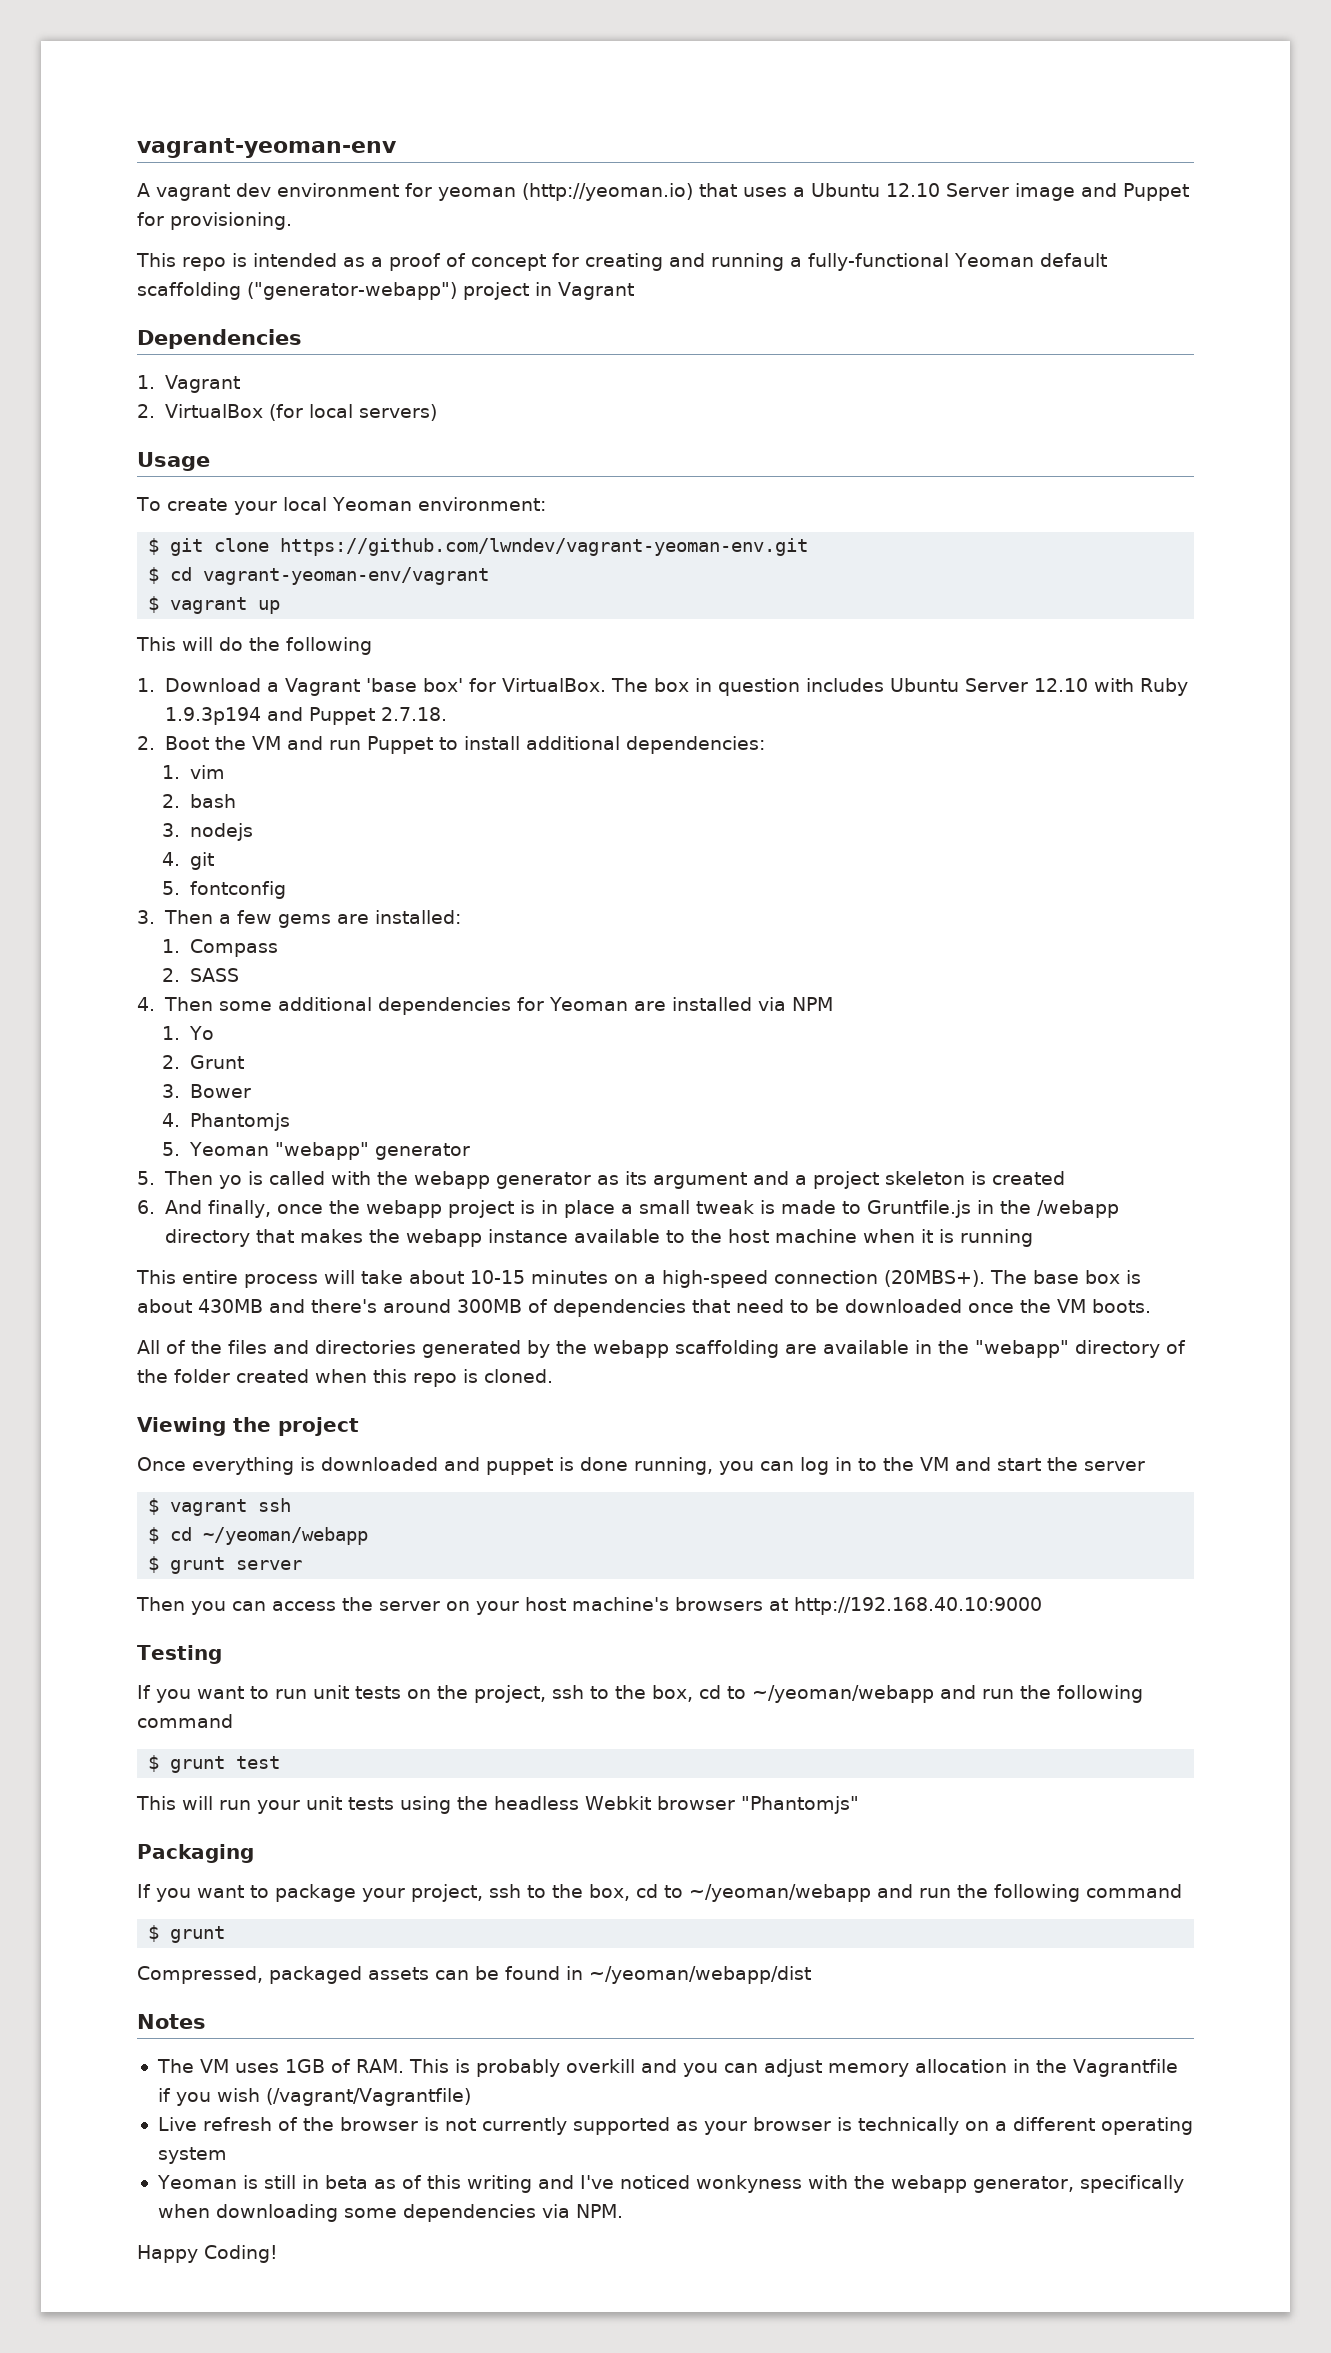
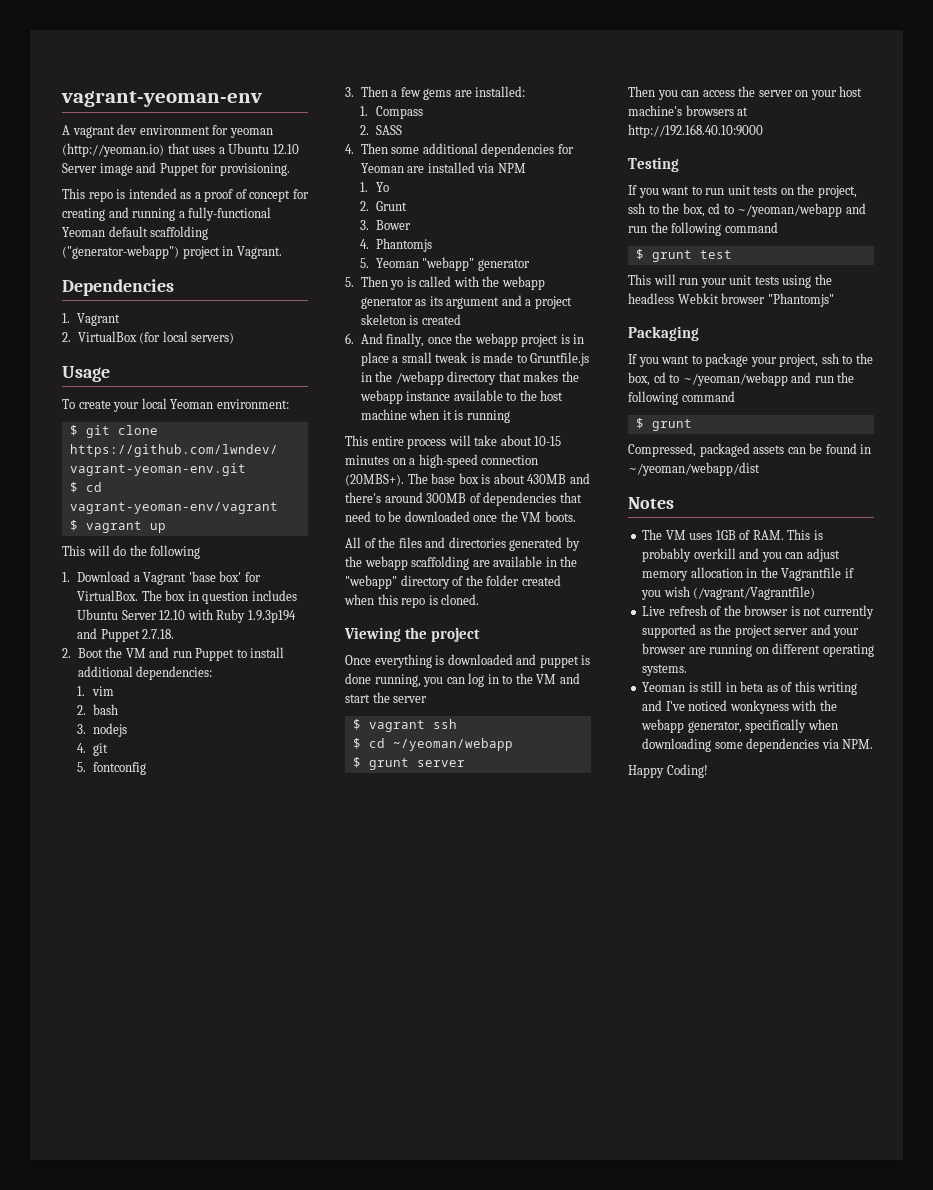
[557,282,634,300] Vagrant -> [236,246,282,259] Vagrant.
[703,2117,1007,2135] your browser is technically on a -> [714,624,860,638] [642,643,769,657] the project server and your browser are running on
[157,2147,227,2164] system -> [642,664,688,676] systems.

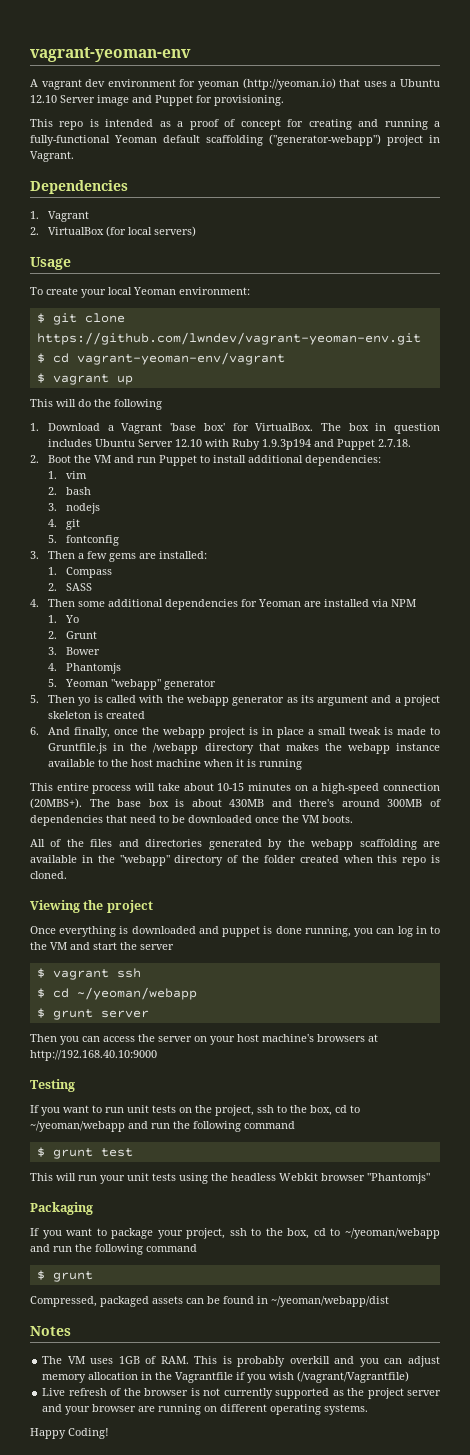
[642,681,858,695] [642,700,837,714] [641,719,838,733] [642,738,874,752] // Yeoman is still in beta as of this writing and I've noticed wonkyness with the webapp generator, specifically when downloading some dependencies via NPM. -> (369, 1409) none

